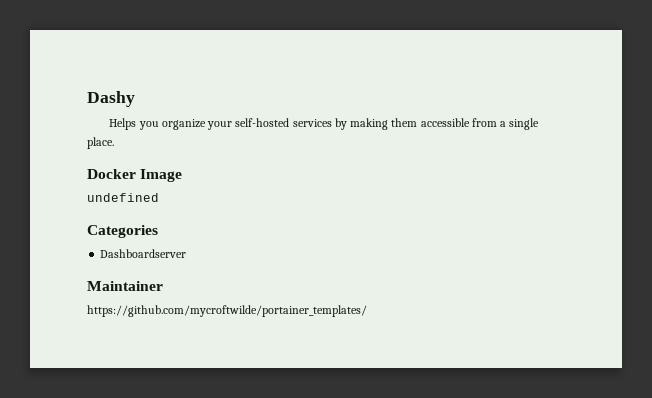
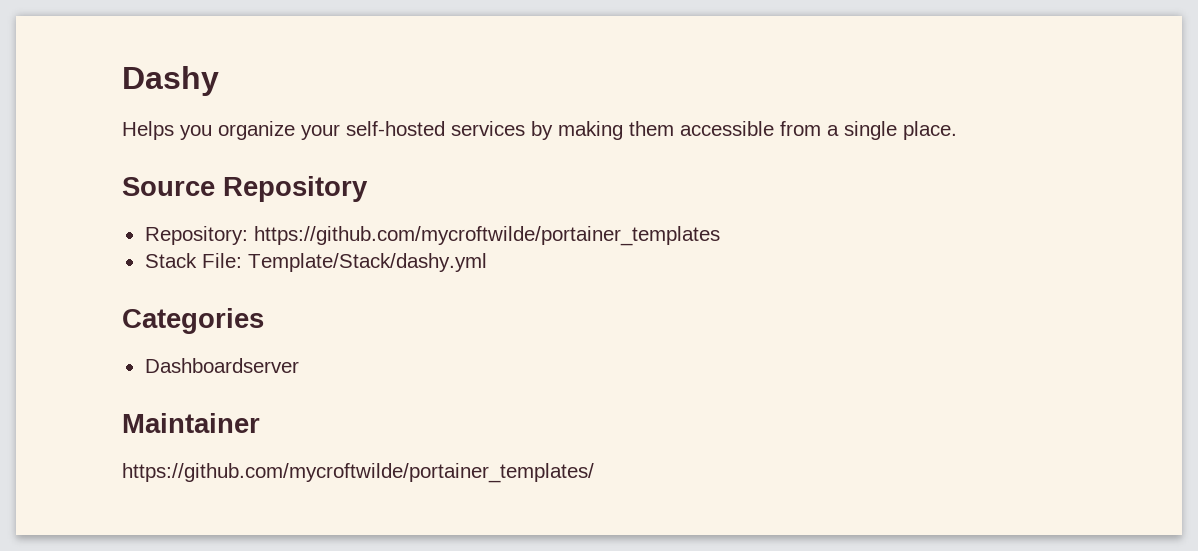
[87,169,183,182] [87,193,159,202] Docker Image // undefined -> [122,176,368,202] [144,226,720,246] [144,253,487,272] Source Repository // Repository: https://github.com/mycroftwilde/portainer_templates // Stack File: Template/Stack/dashy.yml

